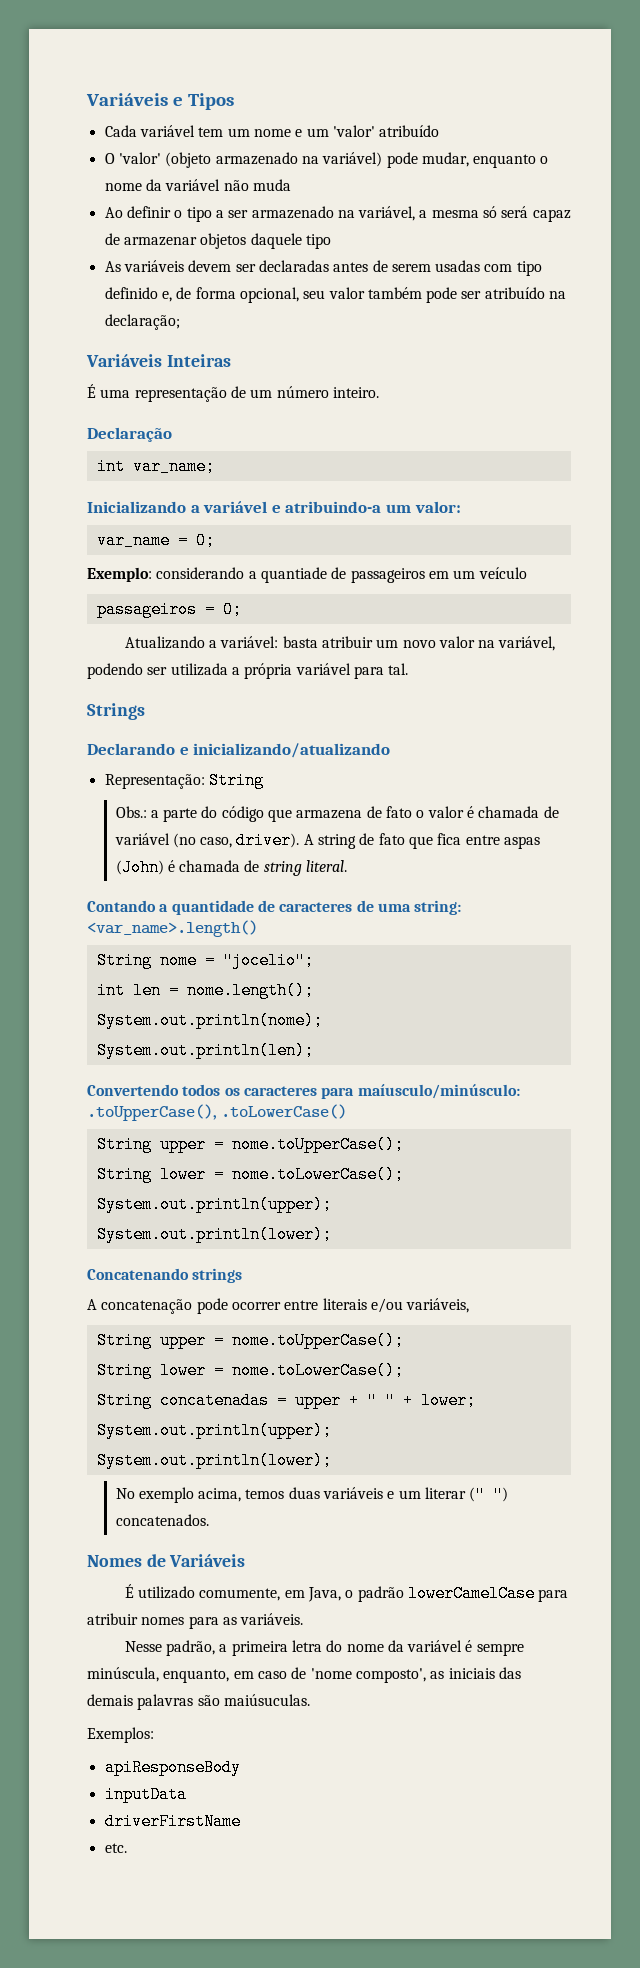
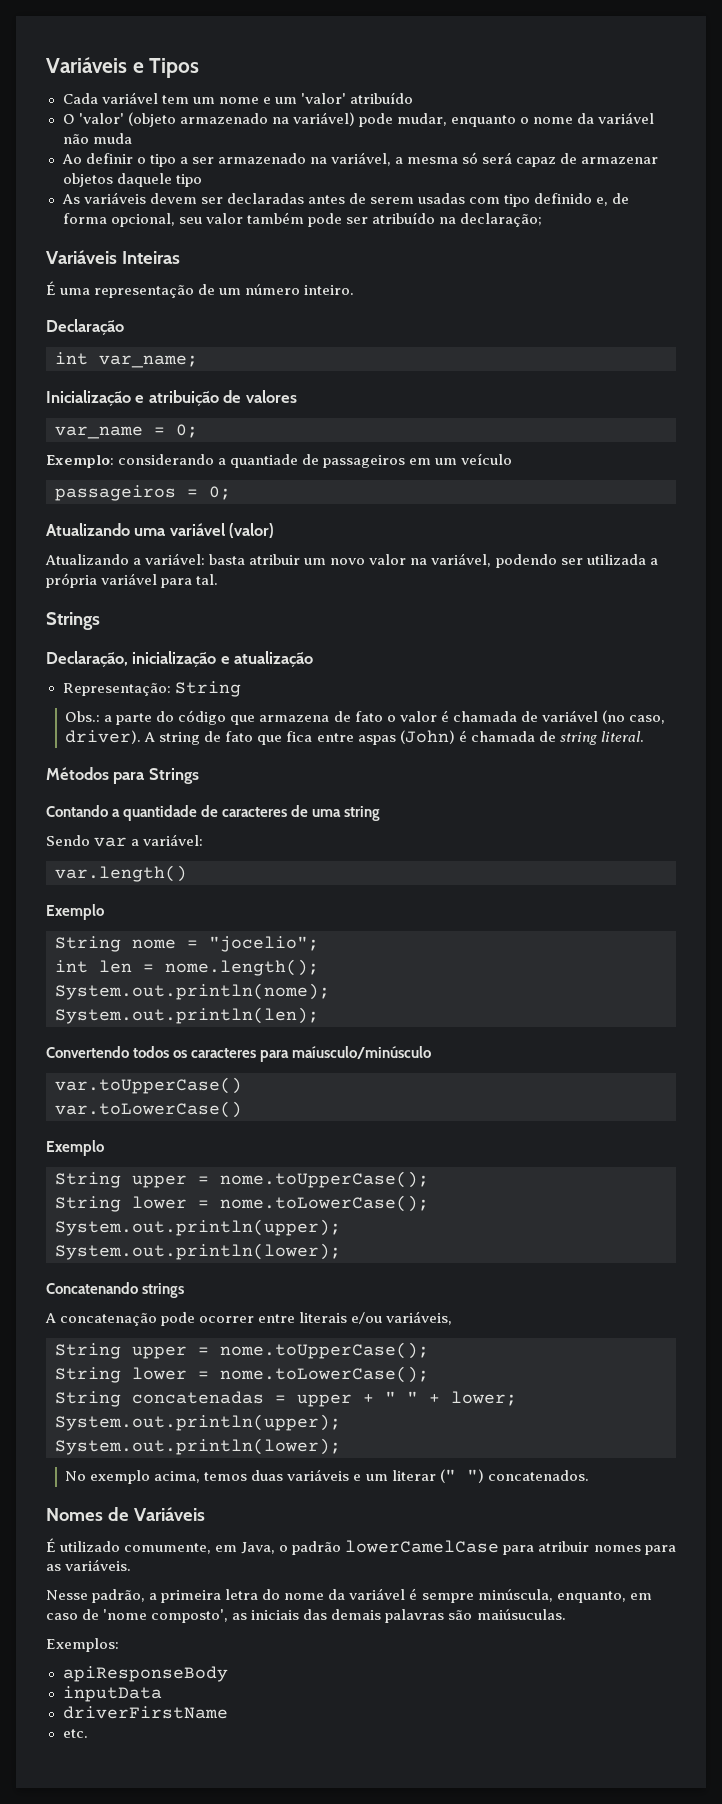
[87,501,461,513] Inicializando a variável e atribuindo-a um valor: -> [46,390,297,406] Inicialização e atribuição de valores
(242, 609) none -> [46,523,275,538] // Atualizando uma variável (valor)
[87,743,391,758] Declarando e inicializando/atualizando -> [46,651,314,667] Declaração, inicialização e atualização
(348, 866) none -> [46,767,199,784] // Métodos para Strings
[414,900,462,915] [87,920,258,937] string: <var_name>.length() -> [344,806,381,821] [46,834,204,847] [55,865,187,882] [46,904,104,920] string // Sendo var a variável: // var.length() // Exemplo
[357,1084,520,1099] [87,1104,348,1121] maíusculo/minúsculo: .toUpperCase(), .toLowerCase() -> [292,1046,432,1059] [55,1077,242,1094] [55,1101,242,1118] [46,1140,104,1156] maíusculo/minúsculo // var.toUpperCase() // var.toLowerCase() // Exemplo

